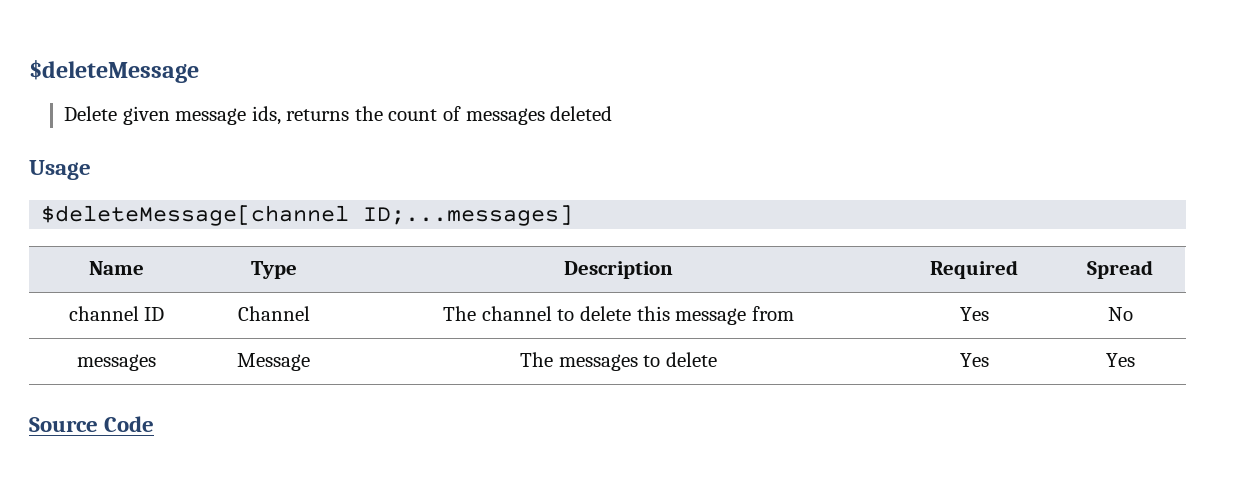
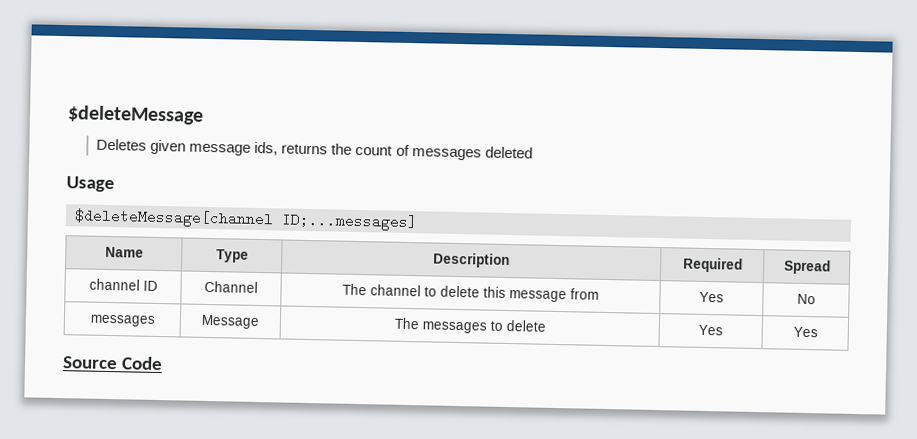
[64,106,118,121] Delete -> [96,138,148,151] Deletes

